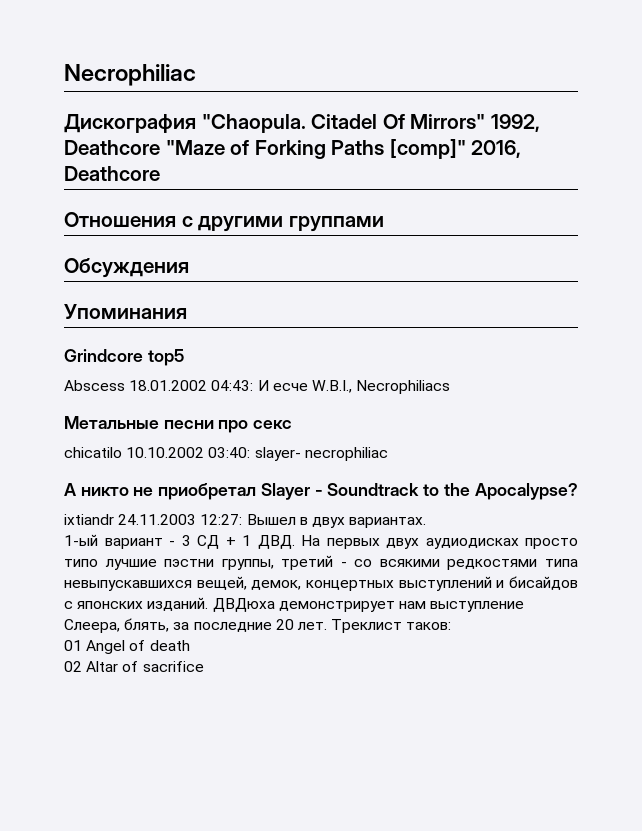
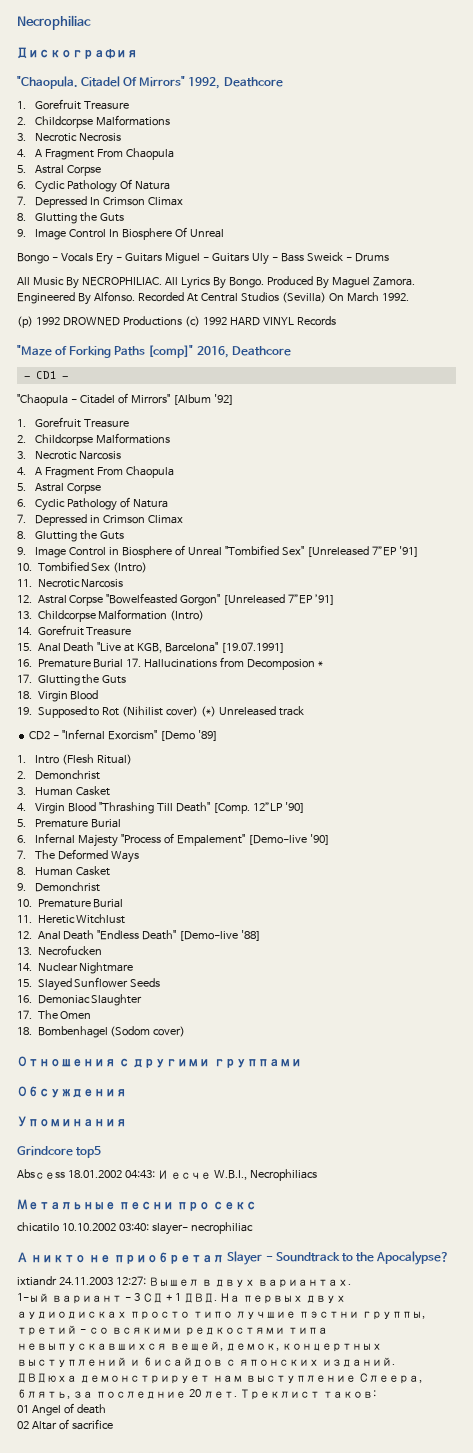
(196, 123) none -> (138, 53) //
(160, 147) none -> [17,99,130,110] [17,115,171,128] [17,133,122,142] [17,148,175,160] [17,165,102,176] [17,179,171,193] [17,196,184,208] [17,212,125,224] [17,227,225,240] [17,252,389,265] [17,276,415,289] [17,291,409,305] [17,316,336,328] // 1. Gorefruit Treasure // 2. Childcorpse Malformations // 3. Necrotic Necrosis // 4. A Fragment From Chaopula // 5. Astral Corpse // 6. Cyclic Pathology Of Natura // 7. Depressed In Crimson Climax // 8. Glutting the Guts // 9. Image Control In Biosphere Of Unreal // Bongo - Vocals Ery - Guitars Miguel - Guitars Uly - Bass Sweick - Drums // All Music By NECROPHILIAC. All Lyrics By Bongo. Produced By Maguel Zamora. Engineered By Alfonso. Recorded At Central Studios (Sevilla) On March 1992. // (p) 1992 DROWNED Productions (c) 1992 HARD VINYL Records //
(160, 173) none -> [23,371,68,379] [17,393,234,406] [17,417,130,428] [17,433,171,446] [17,451,122,460] [17,466,175,478] [17,483,102,494] [17,497,169,511] [17,514,184,526] [17,530,125,542] [17,545,420,558] [17,561,148,573] [17,579,124,588] [17,593,336,606] [17,609,205,622] [17,625,132,636] [17,642,286,653] [17,657,324,670] [17,674,127,686] [17,690,99,702] [17,706,305,718] [29,729,218,741] [17,754,133,765] [17,770,101,780] [17,786,111,796] [17,802,306,814] [17,819,122,828] [17,833,331,847] [17,849,140,863] [17,866,111,876] [17,882,101,892] [17,899,124,908] [17,914,126,924] [17,930,262,941] [17,945,102,956] [17,962,134,974] [17,977,161,991] [17,994,143,1006] [17,1010,92,1019] [17,1026,186,1038] // - CD1 - // "Chaopula - Citadel of Mirrors" [Album '92] // 1. Gorefruit Treasure // 2. Childcorpse Malformations // 3. Necrotic Narcosis // 4. A Fragment From Chaopula // 5. Astral Corpse // 6. Cyclic Pathology of Natura // 7. Depressed in Crimson Climax // 8. Glutting the Guts // 9. Image Control in Biosphere of Unreal "Tombified Sex" [Unreleased 7”EP '91] // 10. Tombified Sex (Intro) // 11. Necrotic Narcosis // 12. Astral Corpse "Bowelfeasted Gorgon" [Unreleased 7”EP ’91] // 13. Childcorpse Malformation (Intro) // 14. Gorefruit Treasure // 15. Anal Death "Live at KGB, Barcelona" [19.07.1991] // 16. Premature Burial 17. Hallucinations from Decomposion * // 17. Glutting the Guts // 18. Virgin Blood // 19. Supposed to Rot (Nihilist cover) (*) Unreleased track // CD2 - "Infernal Exorcism" [Demo '89] // 1. Intro (Flesh Ritual) // 2. Demonchrist // 3. Human Casket // 4. Virgin Blood "Thrashing Till Death" [Comp. 12”LP '90] // 5. Premature Burial // 6. Infernal Majesty "Process of Empalement" [Demo-live '90] // 7. The Deformed Ways // 8. Human Casket // 9. Demonchrist // 10. Premature Burial // 11. Heretic Witchlust // 12. Anal Death "Endless Death" [Demo-live '88] // 13. Necrofucken // 14. Nuclear Nightmare // 15. Slayed Sunflower Seeds // 16. Demoniac Slaughter // 17. The Omen // 18. Bombenhagel (Sodom cover)

